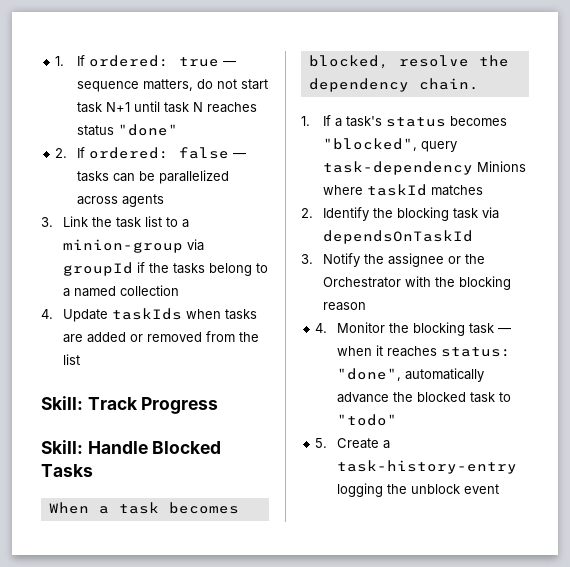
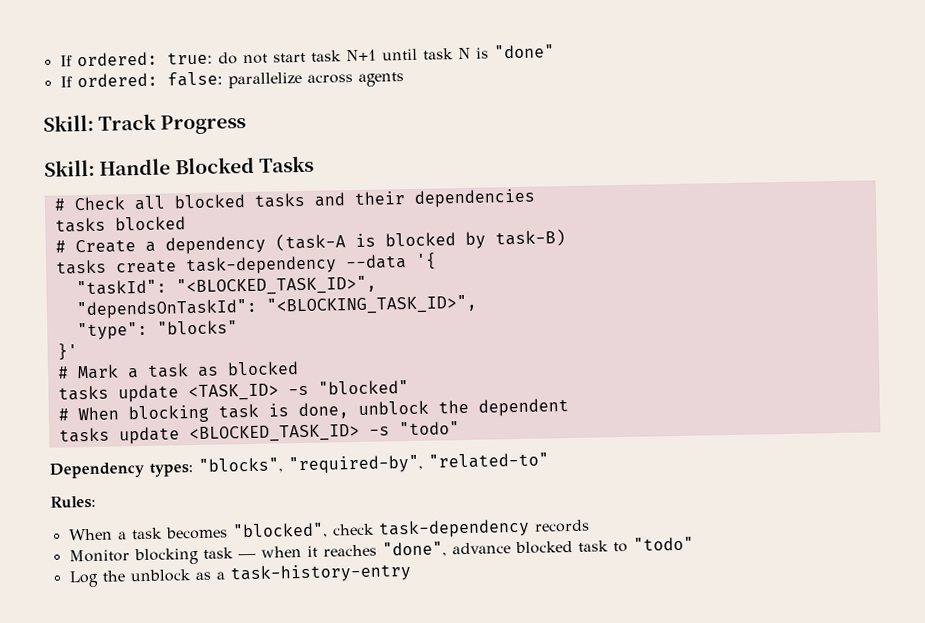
[55,55,236,67] [76,79,193,92] 1. If ordered: true — sequence matters, -> [59,51,213,67] If ordered: true:
[206,102,257,113] [76,125,114,136] reaches status -> [475,47,489,59] is
[55,147,246,159] [76,170,229,184] [76,194,164,207] [41,216,189,228] [62,239,204,253] [62,262,268,276] [62,285,179,297] [41,308,257,322] [62,331,259,343] [62,354,80,365] 2. If ordered: false — tasks can be parallelized across agents // 3. Link the task list to a minion-group via groupId if the tasks belong to a named collection // 4. Update taskIds when tasks are added or removed from the list -> [59,71,404,89] If ordered: false: parallelize across agents
[48,502,239,514] [308,55,509,69] [308,78,479,92] [301,115,507,127] [322,138,457,152] [322,161,526,175] [322,184,483,196] [301,207,499,221] [322,230,473,244] [301,253,485,267] [322,276,511,290] [322,302,366,311] [315,322,409,333] When a task becomes blocked, resolve the dependency chain. // 1. If a task's status becomes "blocked", query task-dependency Minions where taskId matches // 2. Identify the blocking task via dependsOnTaskId // 3. Notify the assignee or the Orchestrator with the blocking reason // 4. Monitor the -> [53,188,536,211] [54,216,186,233] [54,229,566,255] [54,252,437,276] [75,275,377,297] [75,294,478,320] [76,320,238,341] [56,343,78,361] [56,361,299,380] [57,380,409,403] [57,398,569,424] [58,421,460,445] [49,452,549,479] [50,495,96,509] [68,518,590,541] [68,549,130,563] # Check all blocked tasks and their dependencies // tasks blocked // # Create a dependency (task-A is blocked by task-B) // tasks create task-dependency --data '{ // "taskId": "<BLOCKED_TASK_ID>", // "dependsOnTaskId": "<BLOCKING_TASK_ID>", // "type": "blocks" // }' // # Mark a task as blocked // tasks update <TASK_ID> -s "blocked" // # When blocking task is done, unblock the dependent // tasks update <BLOCKED_TASK_ID> -s "todo" // Dependency types: "blocks", "required-by", "related-to" // Rules: // When a task becomes "blocked", check task-dependency records // Monitor
[440,347,511,357] [336,368,484,382] [336,392,413,403] status: "done", automatically advance the -> [381,541,511,558] "done", advance
[315,438,390,449] [336,460,517,474] [336,483,499,497] 5. Create a task-history-entry logging the unblock event -> [68,563,412,588] Log the unblock as a task-history-entry

